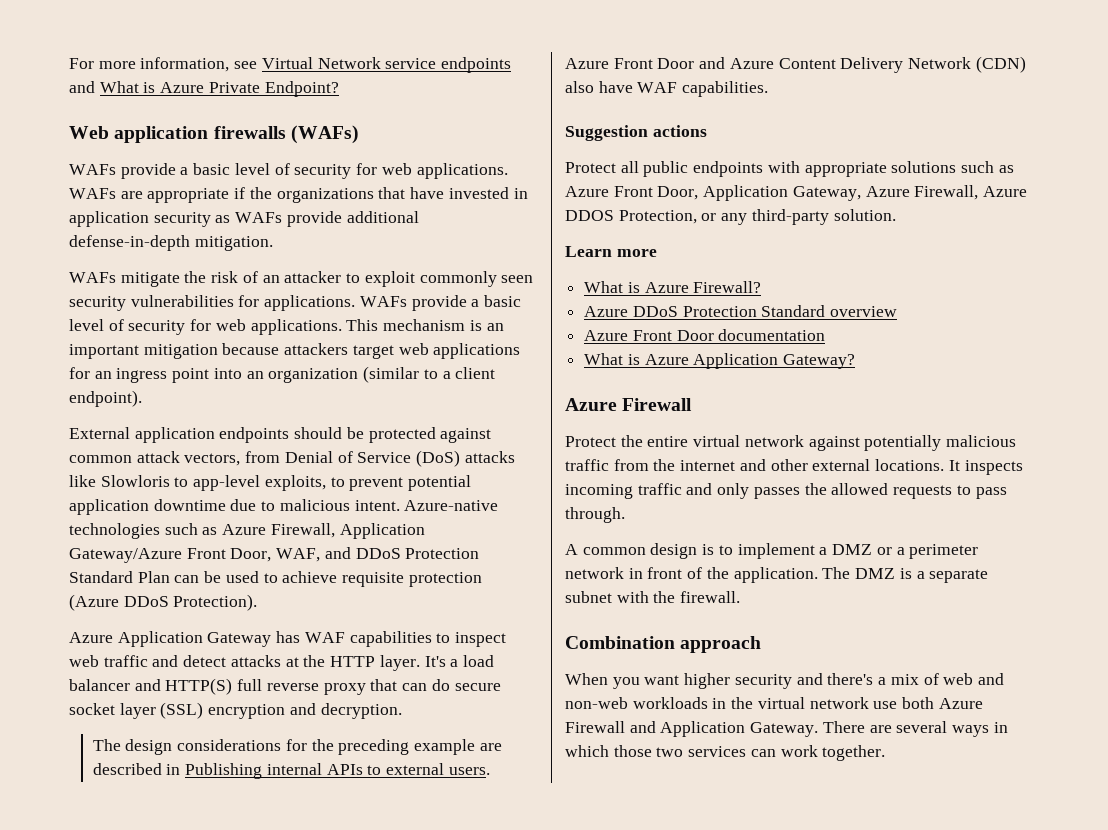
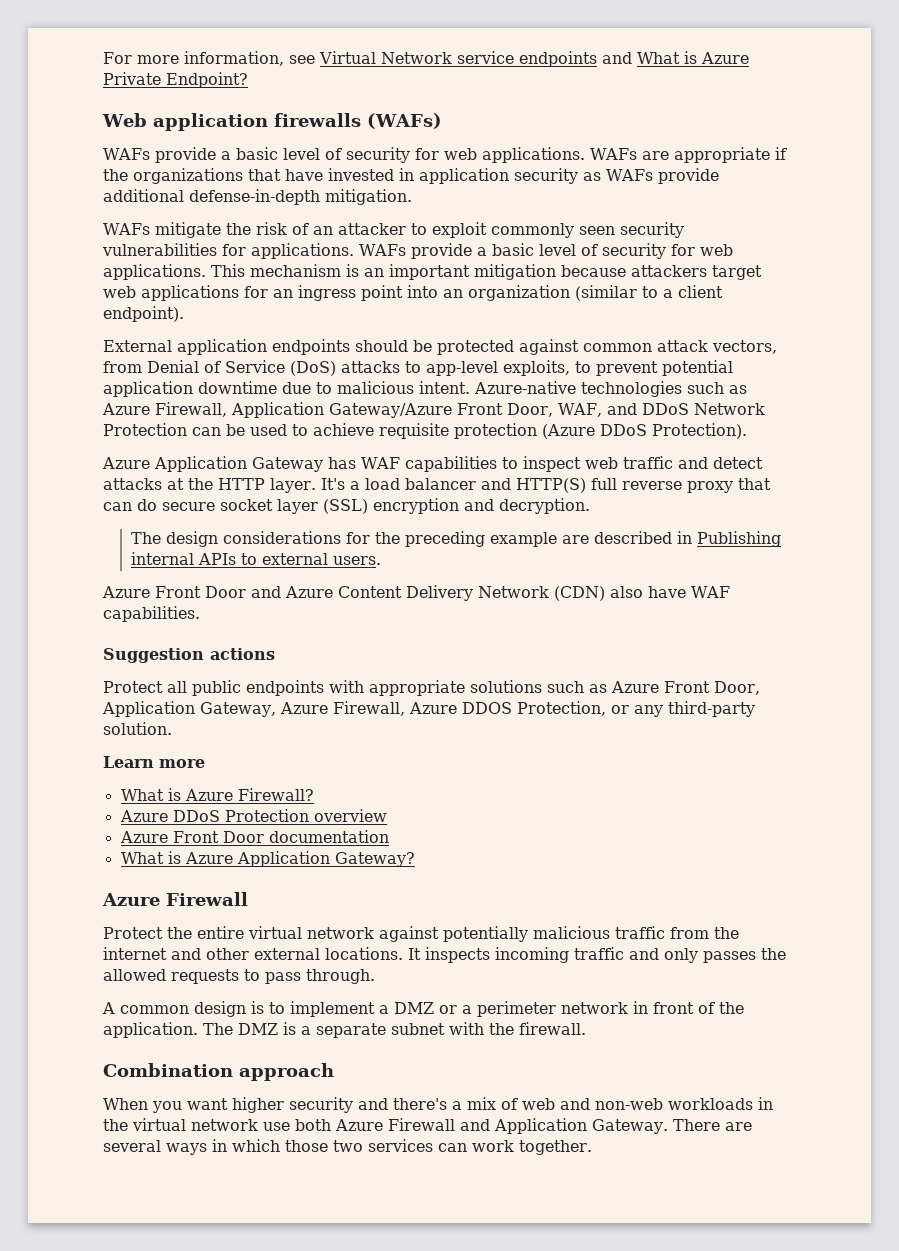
[69,475,170,487] like Slowloris -> (400, 367) none
[405,548,480,559] [69,571,170,583] Protection Standard Plan -> [693,403,765,415] [103,423,187,436] Network Protection
[761,305,826,317] Standard -> (309, 815) none

